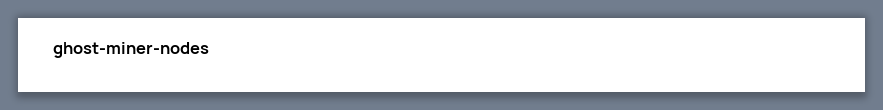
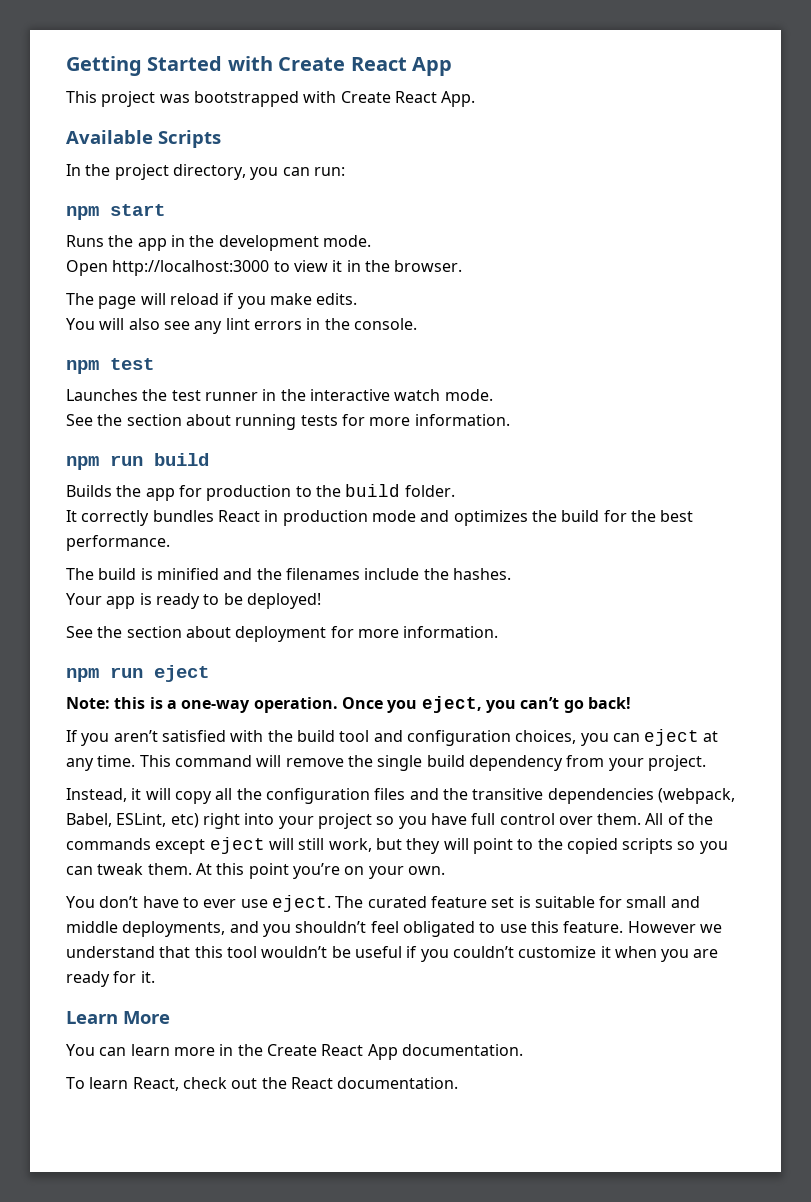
[53,42,209,58] ghost-miner-nodes -> [66,56,452,76] [66,91,476,107] [66,130,221,148] [66,164,345,180] [66,204,165,220] [66,235,371,251] [66,260,463,276] [66,293,358,309] [66,318,417,334] [66,358,154,374] [66,389,493,401] [66,414,510,430] [66,453,209,470] [66,484,455,501] [66,510,694,526] [66,535,170,551] [66,568,511,580] [66,593,321,609] [66,626,499,642] [66,665,209,682] [66,696,631,713] [66,729,719,746] [66,755,706,771] [66,788,735,804] [66,813,714,829] [66,837,728,854] [66,863,445,879] [66,895,700,912] [66,921,722,937] [66,946,719,962] [66,971,155,987] [66,1011,170,1024] [66,1044,523,1060] [66,1077,459,1091] Getting Started with Create React App // This project was bootstrapped with Create React App. // Available Scripts // In the project directory, you can run: // npm start // Runs the app in the development mode. // Open http://localhost:3000 to view it in the browser. // The page will reload if you make edits. // You will also see any lint errors in the console. // npm test // Launches the test runner in the interactive watch mode. // See the section about running tests for more information. // npm run build // Builds the app for production to the build folder. // It correctly bundles React in production mode and optimizes the build for the best performance. // The build is minified and the filenames include the hashes. // Your app is ready to be deployed! // See the section about deployment for more information. // npm run eject // Note: this is a one-way operation. Once you eject, you can’t go back! // If you aren’t satisfied with the build tool and configuration choices, you can eject at any time. This command will remove the single build dependency from your project. // Instead, it will copy all the configuration files and the transitive dependencies (webpack, Babel, ESLint, etc) right into your project so you have full control over them. All of the commands except eject will still work, but they will point to the copied scripts so you can tweak them. At this point you’re on your own. // You don’t have to ever use eject. The curated feature set is suitable for small and middle deployments, and you shouldn’t feel obligated to use this feature. However we understand that this tool wouldn’t be useful if you couldn’t customize it when you are ready for it. // Learn More // You can learn more in the Create React App documentation. // To learn React, check out the React documentation.

